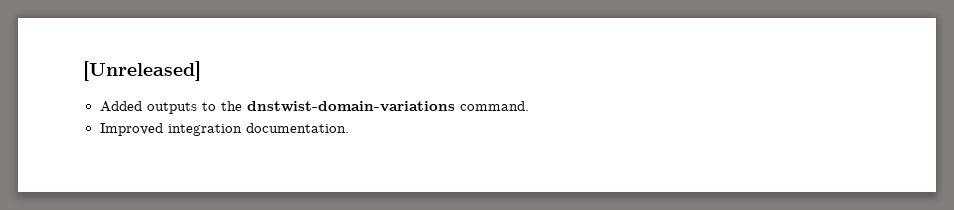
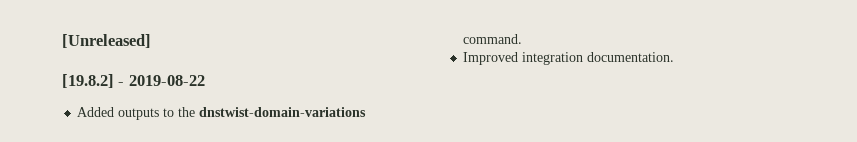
(201, 71) none -> [62,74,205,88] // [19.8.2] - 2019-08-22

